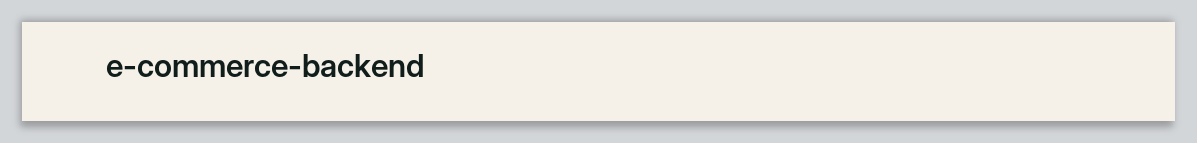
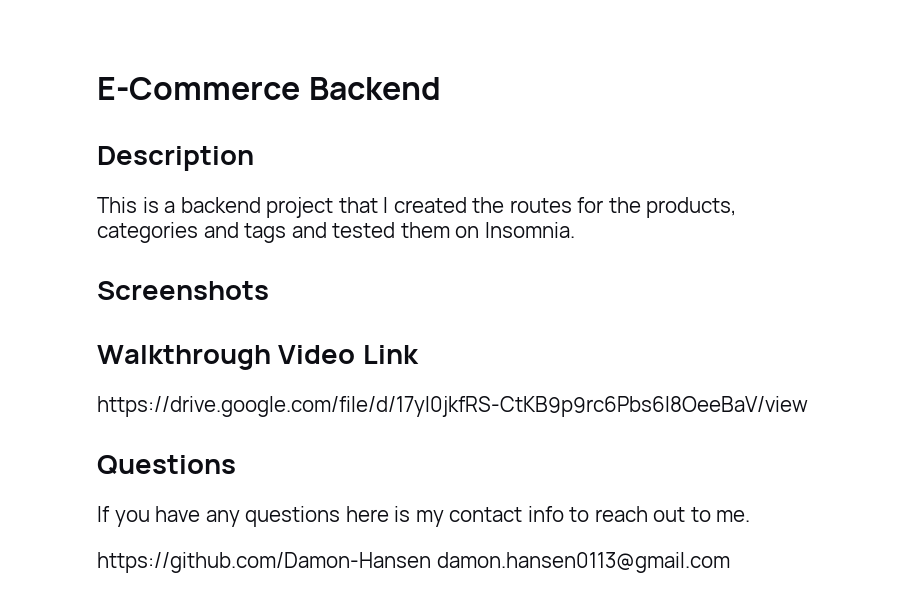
[106,54,424,77] e-commerce-backend -> [97,77,441,100] [97,146,254,171] [97,197,737,218] [97,222,575,243] [97,281,269,300] [97,345,419,370] [97,396,808,417] [97,455,236,475] [97,506,751,527] [97,552,730,573] E-Commerce Backend // Description // This is a backend project that I created the routes for the products, categories and tags and tested them on Insomnia. // Screenshots // Walkthrough Video Link // https://drive.google.com/file/d/17yl0jkfRS-CtKB9p9rc6Pbs6I8OeeBaV/view // Questions // If you have any questions here is my contact info to reach out to me. // https://github.com/Damon-Hansen damon.hansen0113@gmail.com

